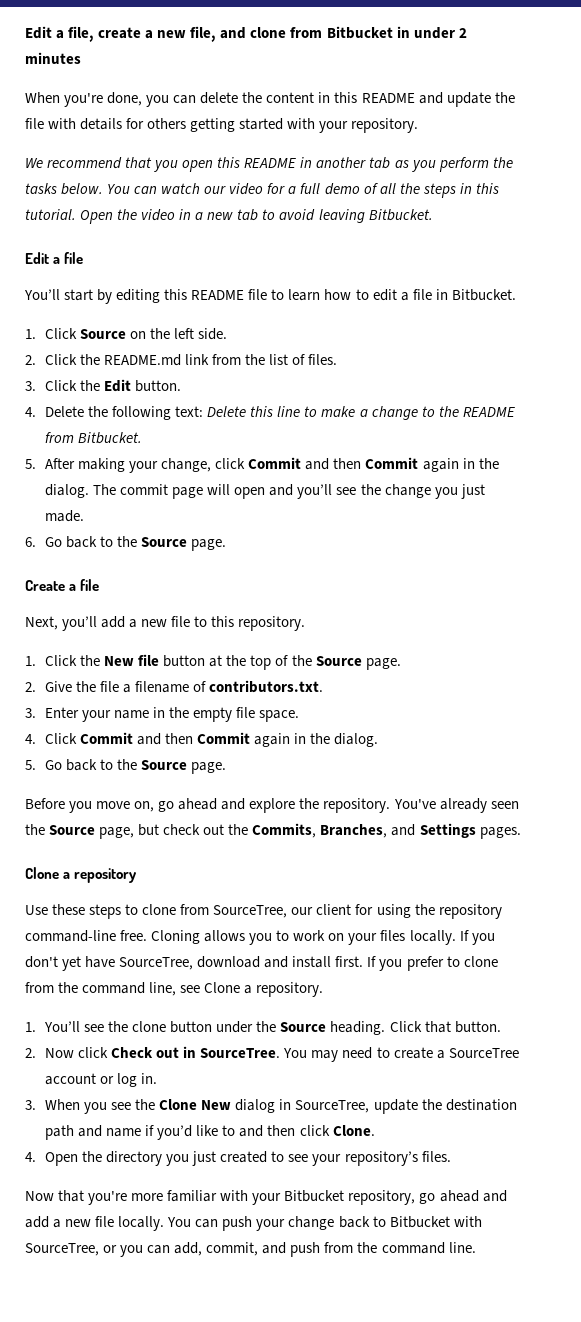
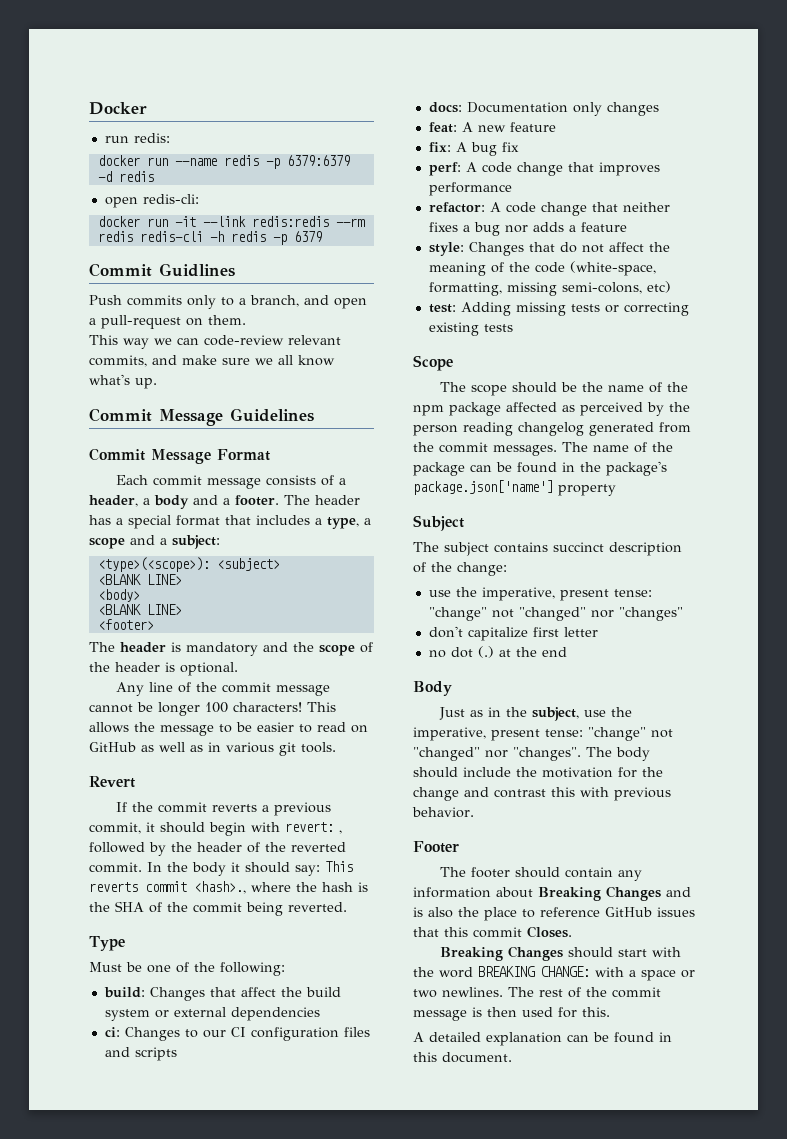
[25,26,467,42] [25,52,81,64] [25,92,515,107] [25,118,419,133] [25,157,513,172] [25,183,499,198] [25,209,433,224] [25,252,84,264] [24,289,516,304] [25,328,228,340] [25,354,338,366] [25,379,182,392] [25,406,515,420] [45,432,143,444] [25,457,499,473] [45,484,485,499] [45,510,85,522] [25,536,227,551] [25,579,100,591] [25,616,306,631] [25,654,401,670] [25,680,324,693] [25,707,300,722] [25,732,379,747] [25,759,227,774] [25,798,519,813] [25,823,521,839] [25,867,138,883] [25,904,502,919] [25,930,495,945] [25,956,498,971] [25,982,324,997] [25,1021,501,1035] [25,1046,519,1062] [45,1073,158,1087] [25,1099,517,1114] [45,1125,375,1140] [25,1151,451,1166] [25,1190,507,1205] [25,1216,482,1231] [25,1242,476,1257] Edit a file, create a new file, and clone from Bitbucket in under 2 minutes // When you're done, you can delete the content in this README and update the file with details for others getting started with your repository. // We recommend that you open this README in another tab as you perform the tasks below. You can watch our video for a full demo of all the steps in this tutorial. Open the video in a new tab to avoid leaving Bitbucket. // Edit a file // You’ll start by editing this README file to learn how to edit a file in Bitbucket. // 1. Click Source on the left side. // 2. Click the README.md link from the list of files. // 3. Click the Edit button. // 4. Delete the following text: Delete this line to make a change to the README from Bitbucket. // 5. After making your change, click Commit and then Commit again in the dialog. The commit page will open and you’ll see the change you just made. // 6. Go back to the Source page. // Create a file // Next, you’ll add a new file to this repository. // 1. Click the New file button at the top of the Source page. // 2. Give the file a filename of contributors.txt. // 3. Enter your name in the empty file space. // 4. Click Commit and then Commit again in the dialog. // 5. Go back to the Source page. // Before you move on, go ahead and explore the repository. You've already seen the Source page, but check out the Commits, Branches, and Settings pages. // Clone a repository // Use these steps to clone from SourceTree, our client for using the repository command-line free. Cloning allows you to work on your files locally. If you don't yet have SourceTree, download and install first. If you prefer to clone from the command line, see Clone a repository. // 1. You’ll see the clone button under the Source heading. Click that button. // 2. Now click Check out in SourceTree. You may need to create a SourceTree account or log in. // 3. When you see the Clone New dialog in SourceTree, update the destination path and name if you’d like to and then click Clone. // 4. Open the directory you just created to see your repository’s files. // Now that you're more familiar with your Bitbucket repository, go ahead and add a new file locally. You can push your change back to Bitbucket with SourceTree, or you can add, commit, and push from the command line. -> [89,102,147,115] [104,133,170,143] [97,155,350,169] [97,171,154,182] [104,194,199,208] [97,216,365,227] [97,231,322,245] [89,263,235,277] [89,295,367,309] [89,315,246,329] [89,335,341,349] [89,355,335,367] [89,374,157,389] [89,408,314,426] [89,448,270,464] [116,475,347,489] [89,495,360,509] [89,515,371,529] [89,535,220,549] [97,557,280,572] [97,574,182,585] [97,589,140,602] [97,604,182,615] [97,619,154,630] [89,642,373,656] [89,662,238,676] [116,682,331,696] [89,702,336,716] [89,722,368,736] [89,742,336,756] [89,776,135,788] [116,802,332,816] [89,822,342,836] [89,842,346,856] [89,861,353,876] [89,881,368,894] [89,901,347,916] [89,936,125,951] [89,962,285,976] [103,987,341,1001] [104,1007,320,1021] [104,1027,370,1041] [104,1047,177,1061] [428,102,659,116] [428,122,556,133] [428,142,519,156] [428,162,660,176] [428,182,512,196] [428,202,670,216] [428,222,627,236] [428,242,670,256] [428,261,656,276] [428,281,671,296] [428,302,689,316] [428,322,513,336] [413,355,453,371] [440,382,689,396] [413,402,690,416] [413,422,691,436] [413,442,673,456] [413,461,667,476] [413,480,616,496] [413,515,464,531] [413,542,682,556] [413,562,507,576] [428,587,652,601] [428,607,683,621] [428,626,598,641] [428,646,567,658] [413,681,452,696] [439,707,633,721] [413,727,673,741] [413,747,650,761] [413,767,663,778] [413,787,671,801] [412,807,474,818] [413,841,459,853] [440,867,643,881] [413,886,691,901] [413,907,695,921] [413,926,572,938] [440,946,682,961] [413,966,695,981] [413,987,661,998] [413,1007,610,1021] [413,1032,672,1046] [413,1052,512,1063] Docker // run redis: // docker run --name redis -p 6379:6379 -d redis // open redis-cli: // docker run -it --link redis:redis --rm redis redis-cli -h redis -p 6379 // Commit Guidlines // Push commits only to a branch, and open a pull-request on them. // This way we can code-review relevant commits, and make sure we all know what's up. // Commit Message Guidelines // Commit Message Format // Each commit message consists of a header, a body and a footer. The header has a special format that includes a type, a scope and a subject: // <type>(<scope>): <subject> // <BLANK LINE> // <body> // <BLANK LINE> // <footer> // The header is mandatory and the scope of the header is optional. // Any line of the commit message cannot be longer 100 characters! This allows the message to be easier to read on GitHub as well as in various git tools. // Revert // If the commit reverts a previous commit, it should begin with revert: , followed by the header of the reverted commit. In the body it should say: This reverts commit <hash>., where the hash is the SHA of the commit being reverted. // Type // Must be one of the following: // build: Changes that affect the build system or external dependencies // ci: Changes to our CI configuration files and scripts // docs: Documentation only changes // feat: A new feature // fix: A bug fix // perf: A code change that improves performance // refactor: A code change that neither fixes a bug nor adds a feature // style: Changes that do not affect the meaning of the code (white-space, formatting, missing semi-colons, etc) // test: Adding missing tests or correcting existing tests // Scope // The scope should be the name of the npm package affected as perceived by the person reading changelog generated from the commit messages. The name of the package can be found in the package's package.json['name'] property // Subject // The subject contains succinct description of the change: // use the imperative, present tense: "change" not "changed" nor "changes" // don't capitalize first letter // no dot (.) at the end // Body // Just as in the subject, use the imperative, present tense: "change" not "changed" nor "changes". The body should include the motivation for the change and contrast this with previous behavior. // Footer // The footer should contain any information about Breaking Changes and is also the place to reference GitHub issues that this commit Closes. // Breaking Changes should start with the word BREAKING CHANGE: with a space or two newlines. The rest of the commit message is then used for this. // A detailed explanation can be found in this document.

